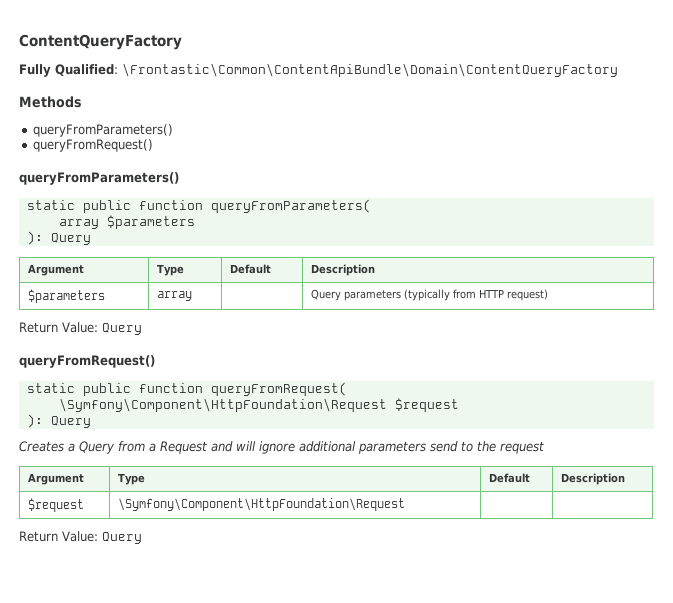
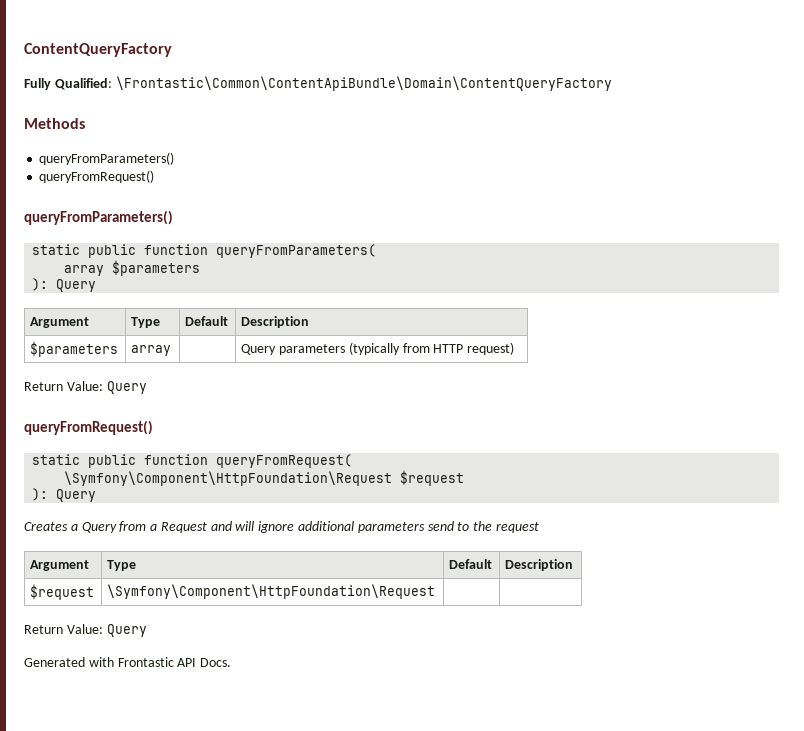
(142, 538) none -> [24,657,232,667] // Generated with Frontastic API Docs.

